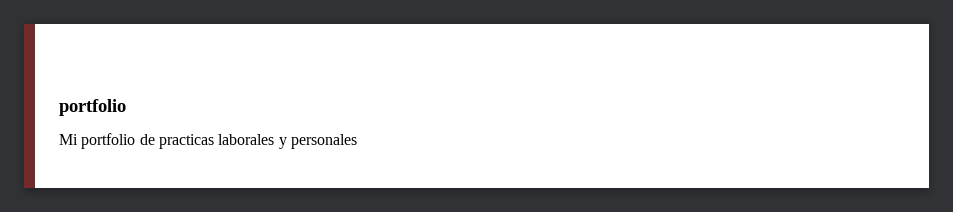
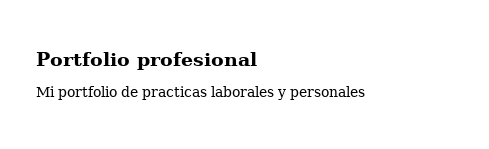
[59,99,126,116] portfolio -> [36,52,257,70] Portfolio profesional

